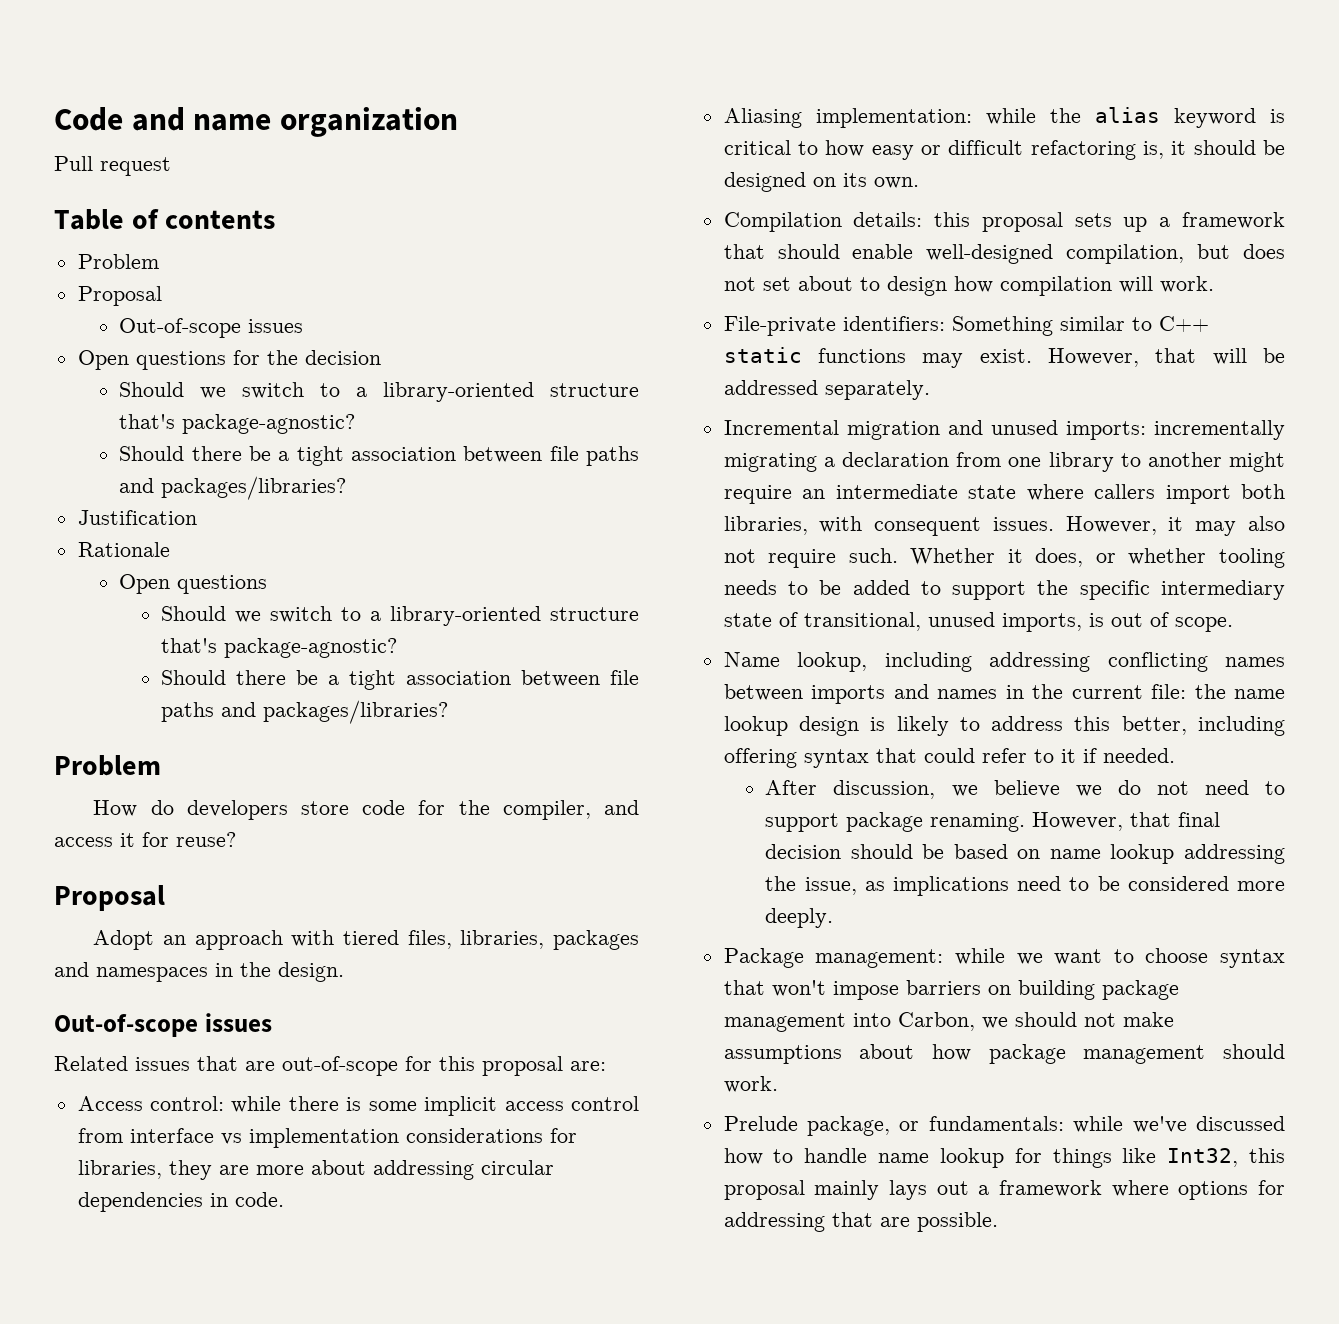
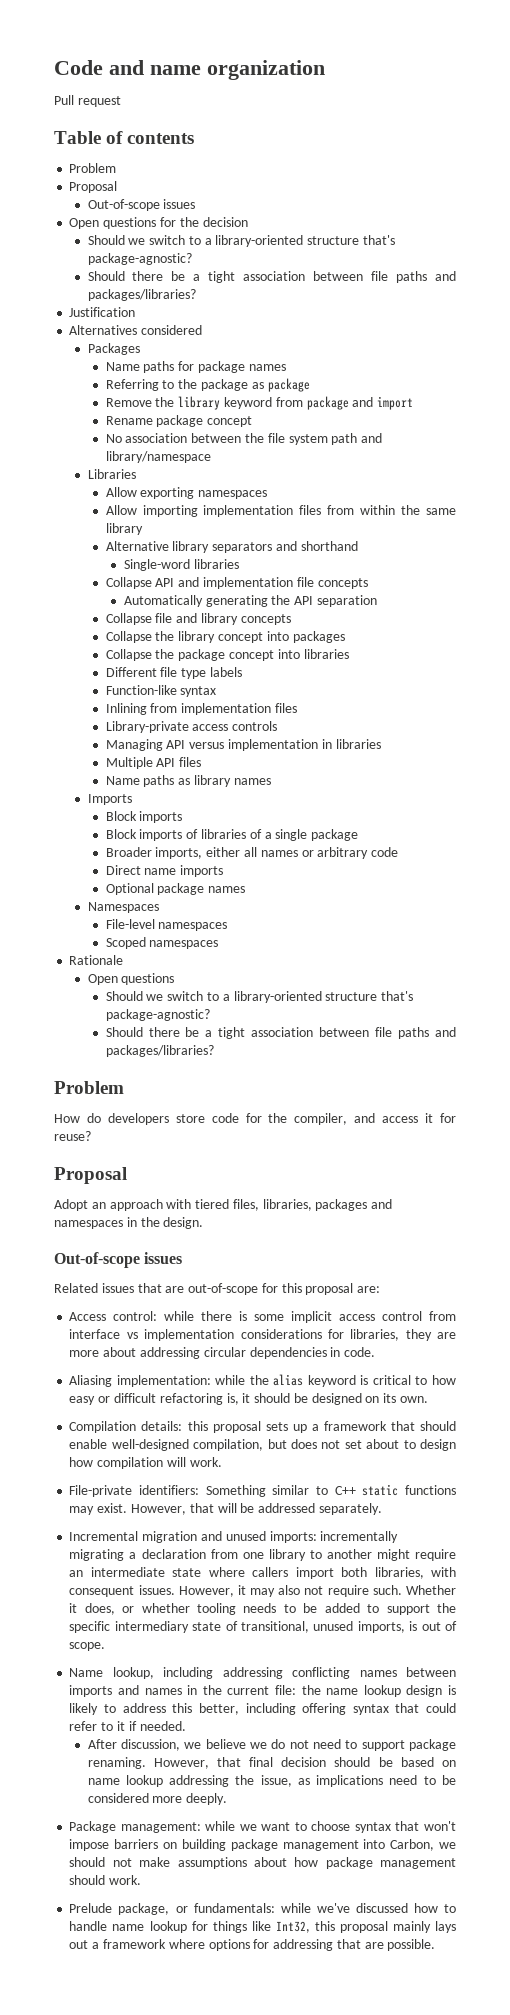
(197, 517) none -> [69,325,203,335] [87,343,140,355] [105,361,286,373] [105,378,310,392] [105,396,414,410] [105,415,253,427] [105,433,383,445] [105,451,211,463] [87,469,136,479] [105,487,268,499] [105,505,456,517] [105,523,143,535] [105,541,358,553] [123,559,239,571] [105,577,368,589] [123,595,377,607] [105,613,291,625] [105,631,345,643] [105,649,349,661] [105,667,242,679] [105,685,217,697] [105,703,297,715] [105,721,278,733] [105,739,381,751] [105,757,202,769] [105,775,271,787] [87,794,132,805] [105,811,183,823] [105,829,359,841] [105,847,399,859] [105,865,224,877] [105,883,246,895] [87,902,159,913] [105,919,228,931] [105,937,219,949] // Alternatives considered // Packages // Name paths for package names // Referring to the package as package // Remove the library keyword from package and import // Rename package concept // No association between the file system path and library/namespace // Libraries // Allow exporting namespaces // Allow importing implementation files from within the same library // Alternative library separators and shorthand // Single-word libraries // Collapse API and implementation file concepts // Automatically generating the API separation // Collapse file and library concepts // Collapse the library concept into packages // Collapse the package concept into libraries // Different file type labels // Function-like syntax // Inlining from implementation files // Library-private access controls // Managing API versus implementation in libraries // Multiple API files // Name paths as library names // Imports // Block imports // Block imports of libraries of a single package // Broader imports, either all names or arbitrary code // Direct name imports // Optional package names // Namespaces // File-level namespaces // Scoped namespaces

